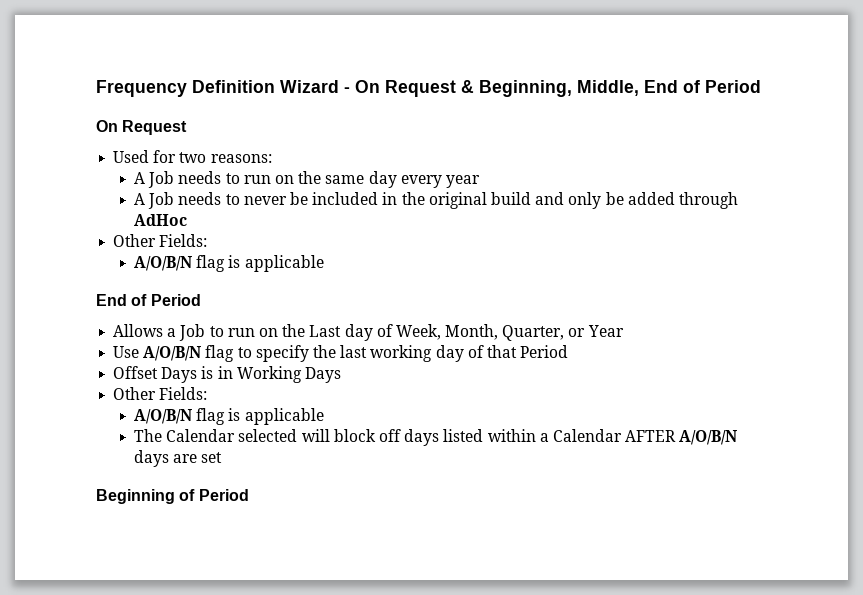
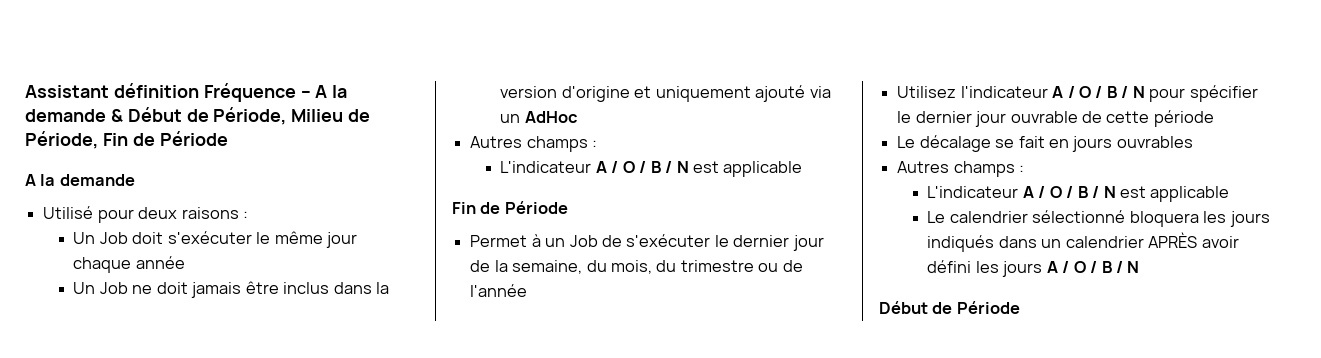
[96,80,761,97] [96,120,188,135] [113,150,272,163] [134,171,480,188] [134,192,738,209] [134,214,188,226] [113,234,208,247] [134,255,324,272] [96,294,201,306] [113,324,624,341] [113,345,569,362] [113,366,341,383] [113,387,208,400] [134,408,324,425] [134,429,738,446] [134,450,223,467] [96,489,249,504] Frequency Definition Wizard - On Request & Beginning, Middle, End of Period // On Request // Used for two reasons: // A Job needs to run on the same day every year // A Job needs to never be included in the original build and only be added through AdHoc // Other Fields: // A/O/B/N flag is applicable // End of Period // Allows a Job to run on the Last day of Week, Month, Quarter, or Year // Use A/O/B/N flag to specify the last working day of that Period // Offset Days is in Working Days // Other Fields: // A/O/B/N flag is applicable // The Calendar selected will block off days listed within a Calendar AFTER A/O/B/N days are set // Beginning of Period -> [25,83,348,102] [25,107,371,125] [25,131,228,149] [25,174,135,186] [43,206,248,223] [73,231,358,248] [73,256,185,273] [73,281,390,298] [500,85,831,102] [500,111,578,123] [470,136,598,152] [500,161,803,177] [452,201,568,214] [470,234,824,251] [470,260,803,274] [470,284,528,297] [897,85,1258,102] [897,110,1214,127] [897,135,1193,152] [897,161,1025,177] [927,186,1230,202] [927,210,1270,227] [927,232,1239,252] [927,260,1140,277] [879,301,1020,314] Assistant définition Fréquence – A la demande & Début de Période, Milieu de Période, Fin de Période // A la demande // Utilisé pour deux raisons : // Un Job doit s'exécuter le même jour chaque année // Un Job ne doit jamais être inclus dans la version d'origine et uniquement ajouté via un AdHoc // Autres champs : // L'indicateur A / O / B / N est applicable // Fin de Période // Permet à un Job de s'exécuter le dernier jour de la semaine, du mois, du trimestre ou de l'année // Utilisez l'indicateur A / O / B / N pour spécifier le dernier jour ouvrable de cette période // Le décalage se fait en jours ouvrables // Autres champs : // L'indicateur A / O / B / N est applicable // Le calendrier sélectionné bloquera les jours indiqués dans un calendrier APRÈS avoir défini les jours A / O / B / N // Début de Période

